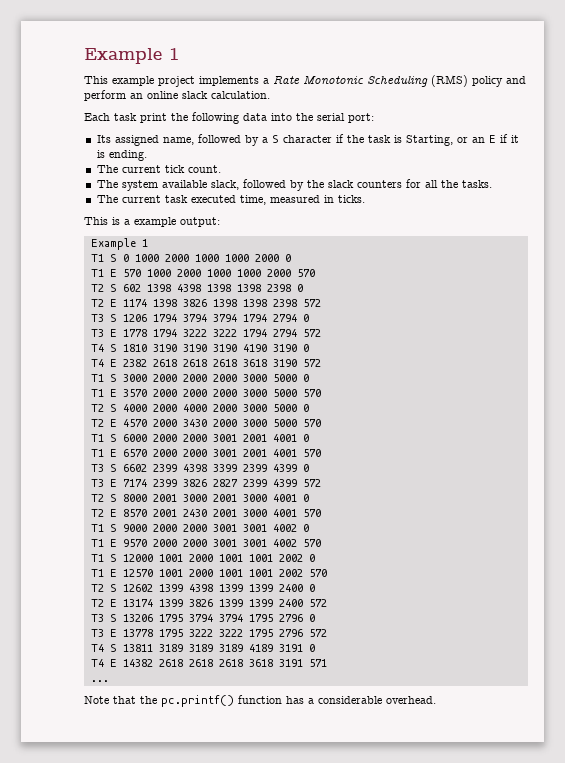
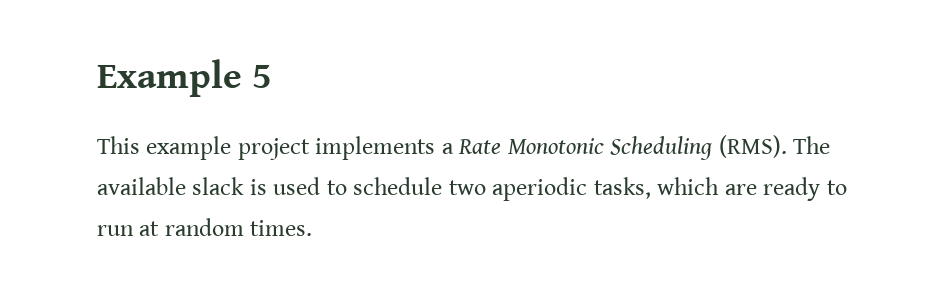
[84,48,179,64] Example 1 -> [97,59,273,97] Example 5
[431,75,526,87] [84,90,270,101] [84,112,374,124] [96,134,519,146] [96,150,147,161] [96,165,221,173] [96,179,492,191] [96,195,365,205] [84,217,220,227] [90,238,148,250] [90,254,291,262] [90,269,315,277] [90,284,303,292] [90,299,321,307] [90,314,309,322] [90,329,321,337] [90,344,309,352] [90,359,321,367] [90,374,309,382] [90,389,321,397] [90,404,309,412] [90,419,321,427] [90,434,309,442] [90,449,321,457] [90,464,309,472] [90,479,321,487] [90,494,309,502] [90,509,321,517] [90,524,309,532] [90,539,321,547] [90,554,315,562] [90,569,327,577] [90,584,315,592] [90,599,327,607] [90,614,315,622] [90,629,327,637] [90,644,315,652] [90,659,327,667] [90,680,109,682] [84,695,436,707] (RMS) policy and perform an online slack calculation. // Each task print the following data into the serial port: // Its assigned name, followed by a S character if the task is Starting, or an E if it is ending. // The current tick count. // The system available slack, followed by the slack counters for all the tasks. // The current task executed time, measured in ticks. // This is a example output: // Example 1 // T1 S 0 1000 2000 1000 1000 2000 0 // T1 E 570 1000 2000 1000 1000 2000 570 // T2 S 602 1398 4398 1398 1398 2398 0 // T2 E 1174 1398 3826 1398 1398 2398 572 // T3 S 1206 1794 3794 3794 1794 2794 0 // T3 E 1778 1794 3222 3222 1794 2794 572 // T4 S 1810 3190 3190 3190 4190 3190 0 // T4 E 2382 2618 2618 2618 3618 3190 572 // T1 S 3000 2000 2000 2000 3000 5000 0 // T1 E 3570 2000 2000 2000 3000 5000 570 // T2 S 4000 2000 4000 2000 3000 5000 0 // T2 E 4570 2000 3430 2000 3000 5000 570 // T1 S 6000 2000 2000 3001 2001 4001 0 // T1 E 6570 2000 2000 3001 2001 4001 570 // T3 S 6602 2399 4398 3399 2399 4399 0 // T3 E 7174 2399 3826 2827 2399 4399 572 // T2 S 8000 2001 3000 2001 3000 4001 0 // T2 E 8570 2001 2430 2001 3000 4001 570 // T1 S 9000 2000 2000 3001 3001 4002 0 // T1 E 9570 2000 2000 3001 3001 4002 570 // T1 S 12000 1001 2000 1001 1001 2002 0 // T1 E 12570 1001 2000 1001 1001 2002 570 // T2 S 12602 1399 4398 1399 1399 2400 0 // T2 E 13174 1399 3826 1399 1399 2400 572 // T3 S 13206 1795 3794 3794 1795 2796 0 // T3 E 13778 1795 3222 3222 1795 2796 572 // T4 S 13811 3189 3189 3189 4189 3191 0 // T4 E 14382 2618 2618 2618 3618 3191 571 // ... // Note that the pc.printf() function has a considerable overhead. -> [718,135,831,158] [97,177,847,201] [97,218,313,236] (RMS). The available slack is used to schedule two aperiodic tasks, which are ready to run at random times.

